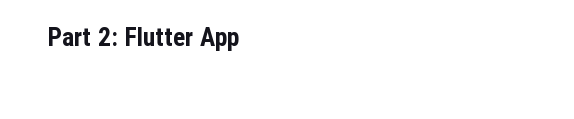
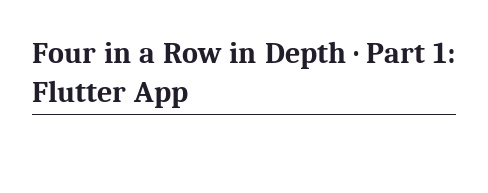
[48,27,118,46] Part 2: -> [32,41,455,69] Four in a Row in Depth · Part 1:

